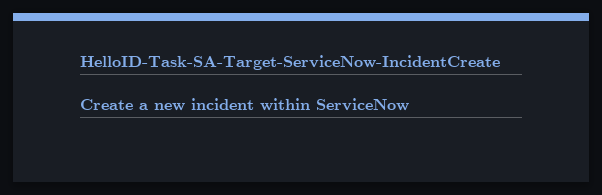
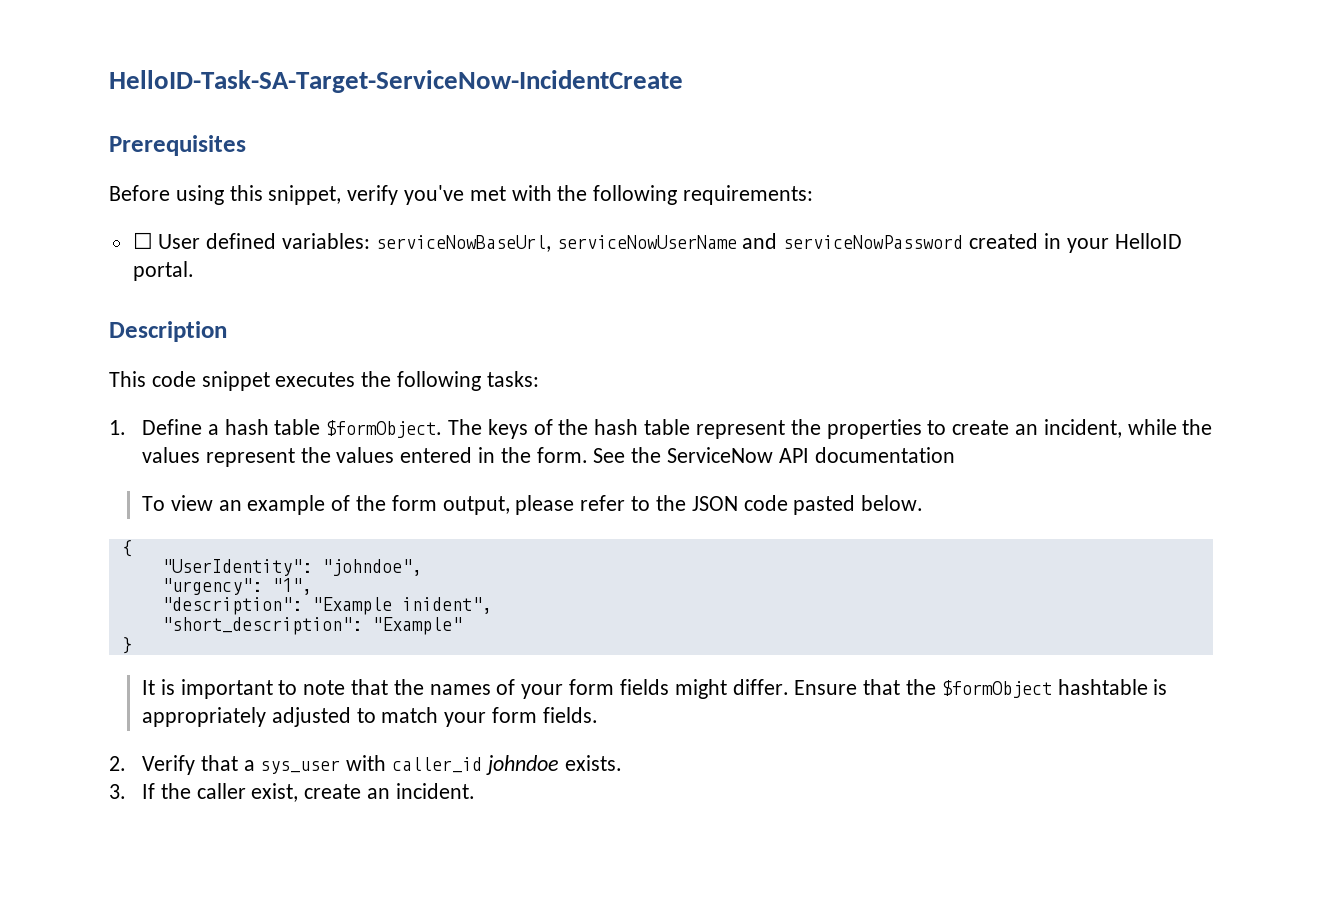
[80,98,409,111] Create a new incident within ServiceNow -> [109,135,246,156] [109,185,814,205] [132,232,1182,253] [132,261,194,281] [109,321,227,342] [109,371,539,391] [109,419,1213,439] [142,447,955,467] [142,495,924,515] [121,540,132,557] [161,559,422,576] [161,578,312,595] [161,597,492,615] [161,617,462,635] [121,637,132,654] [142,679,1168,699] [142,707,598,727] [109,755,622,775] [109,783,475,802] Prerequisites // Before using this snippet, verify you've met with the following requirements: // ☐ User defined variables: serviceNowBaseUrl, serviceNowUserName and serviceNowPassword created in your HelloID portal. // Description // This code snippet executes the following tasks: // 1. Define a hash table $formObject. The keys of the hash table represent the properties to create an incident, while the values represent the values entered in the form. See the ServiceNow API documentation // To view an example of the form output, please refer to the JSON code pasted below. // { // "UserIdentity": "johndoe", // "urgency": "1", // "description": "Example inident", // "short_description": "Example" // } // It is important to note that the names of your form fields might differ. Ensure that the $formObject hashtable is appropriately adjusted to match your form fields. // 2. Verify that a sys_user with caller_id johndoe exists. // 3. If the caller exist, create an incident.

